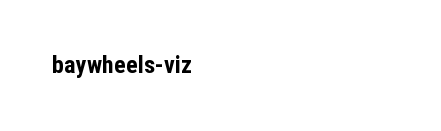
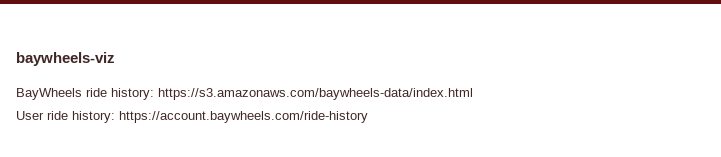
(192, 66) none -> [16,88,473,100] [16,111,368,123] // BayWheels ride history: https://s3.amazonaws.com/baywheels-data/index.html // User ride history: https://account.baywheels.com/ride-history

